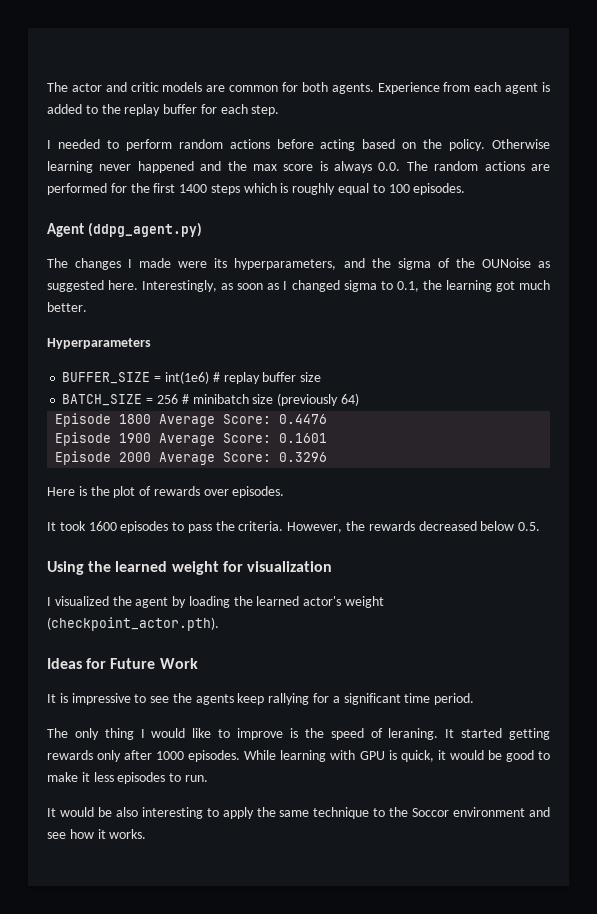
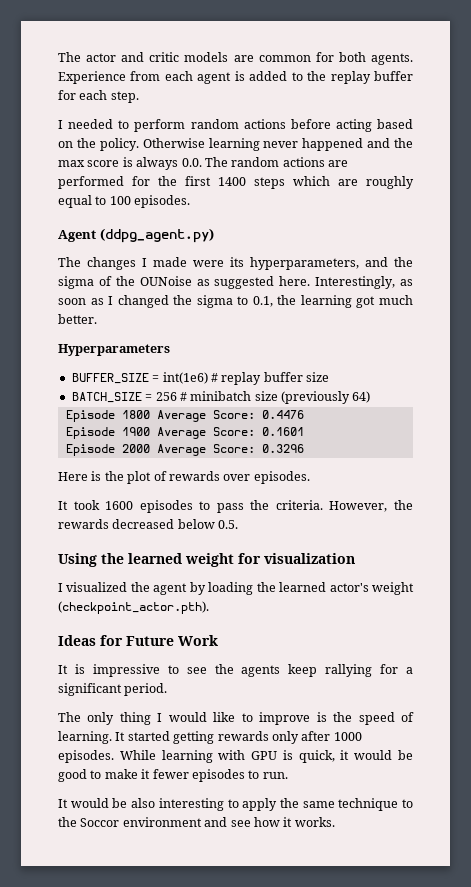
[280,183,289,193] is -> [338,179,358,186] are
(340, 286) none -> [173,295,193,305] the
[404,693,431,703] time -> (122, 689) none
[388,728,439,740] leraning. -> [58,731,112,744] learning.
[93,772,114,782] less -> [152,769,189,779] fewer

